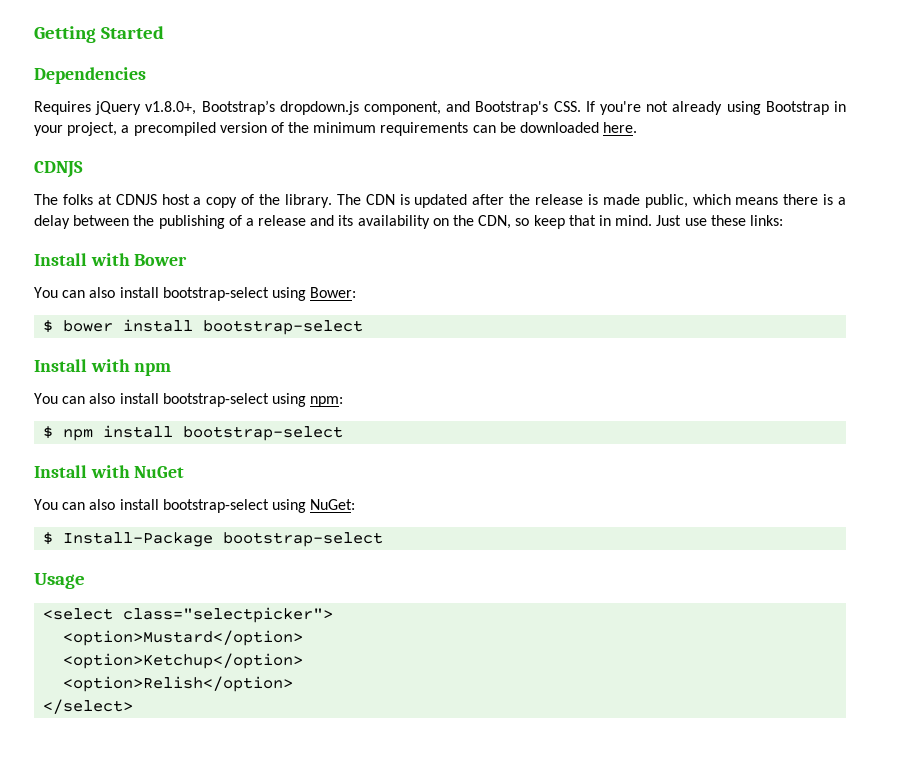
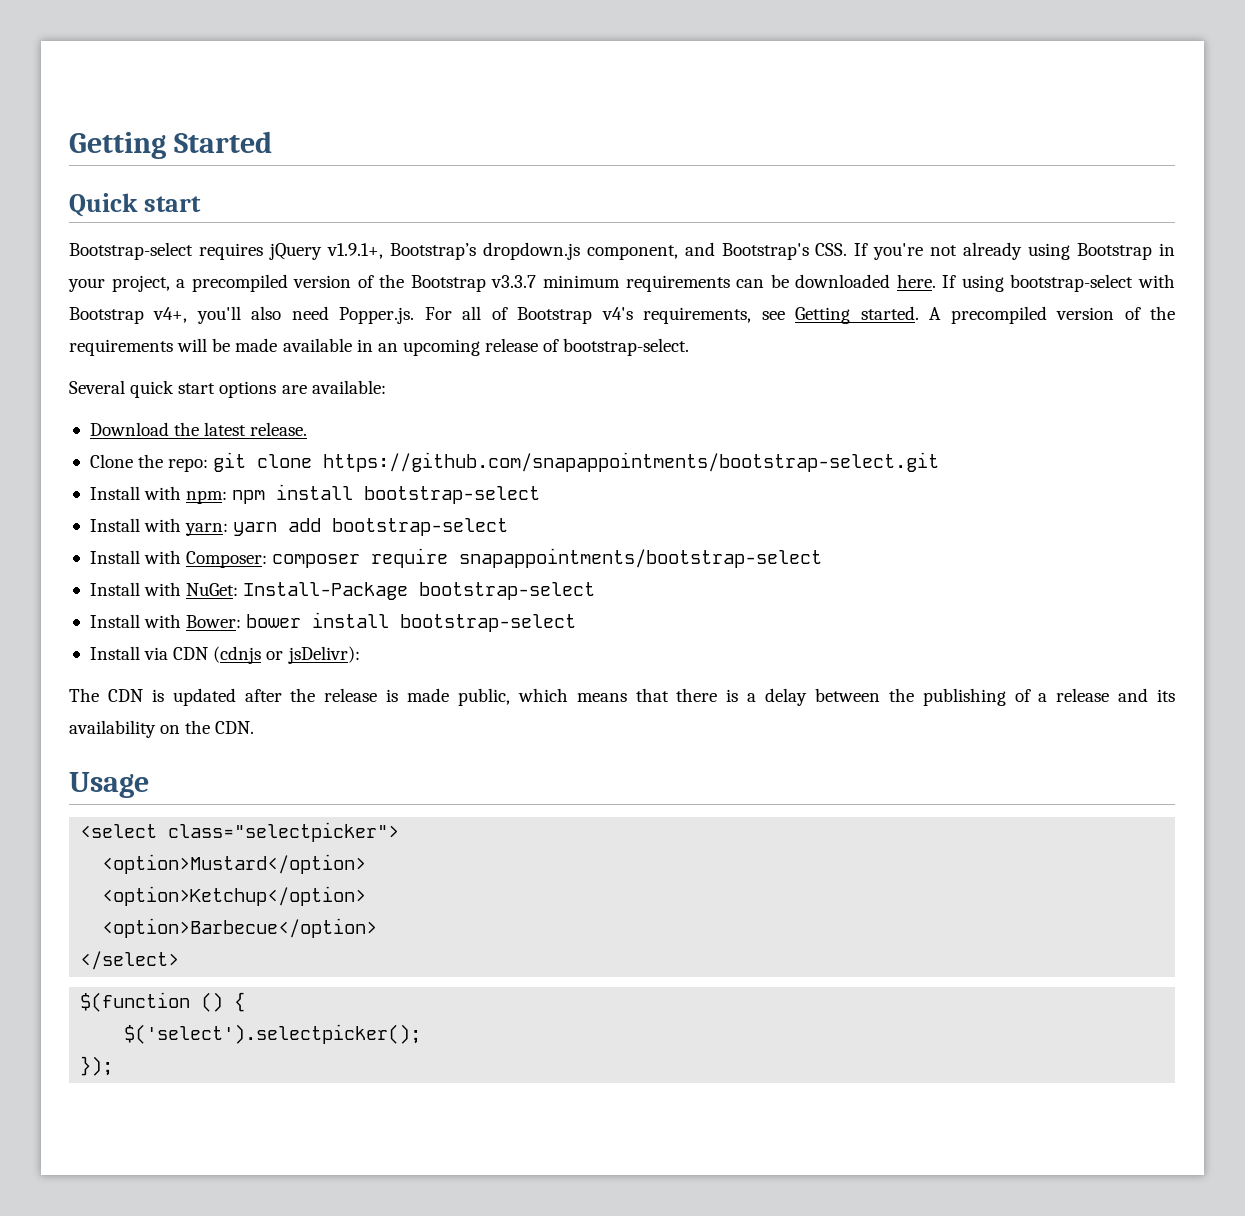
[34,67,146,84] [34,101,197,115] Dependencies // Requires jQuery v1.8.0+, -> [69,193,201,217] [69,242,383,260] Quick start // Bootstrap-select requires jQuery v1.9.1+,
(310, 127) none -> [410,275,537,292] Bootstrap v3.3.7
[34,161,83,178] [34,194,332,208] // CDNJS // The folks at CDNJS host a copy of the library. -> [942,274,1175,292] [69,306,1175,324] [69,338,690,356] [69,380,386,398] [89,422,308,436] [89,452,940,472] [89,484,541,504] [89,518,509,536] [89,548,823,568] [89,582,596,600] [89,612,577,632] [89,646,360,664] If using bootstrap-select with Bootstrap v4+, you'll also need Popper.js. For all of Bootstrap v4's requirements, see Getting started. A precompiled version of the requirements will be made available in an upcoming release of bootstrap-select. // Several quick start options are available: // Download the latest release. // Clone the repo: git clone https://github.com/snapappointments/bootstrap-select.git // Install with npm: npm install bootstrap-select // Install with yarn: yarn add bootstrap-select // Install with Composer: composer require snapappointments/bootstrap-select // Install with NuGet: Install-Package bootstrap-select // Install with Bower: bower install bootstrap-select // Install via CDN (cdnjs or jsDelivr): //
(779, 201) none -> [635,688,669,702] that
[478,215,783,229] [34,253,188,266] [34,287,357,301] [43,319,364,335] [34,359,172,376] [34,393,344,407] [43,425,344,441] [34,465,185,478] [34,499,356,513] [43,532,384,547] CDN, so keep that in mind. Just use these links: // Install with Bower // You can also install bootstrap-select using Bower: // $ bower install bootstrap-select // Install with npm // You can also install bootstrap-select using npm: // $ npm install bootstrap-select // Install with NuGet // You can also install bootstrap-select using NuGet: // $ Install-Package bootstrap-select -> [215,721,255,734] CDN.
[63,676,294,692] <option>Relish</option> -> [102,918,378,938] <option>Barbecue</option>
(134, 706) none -> [80,992,246,1012] [124,1024,422,1044] [80,1056,114,1076] // $(function () { // $('select').selectpicker(); // });

